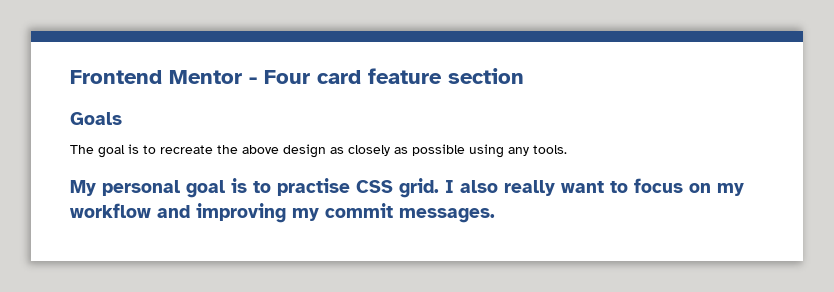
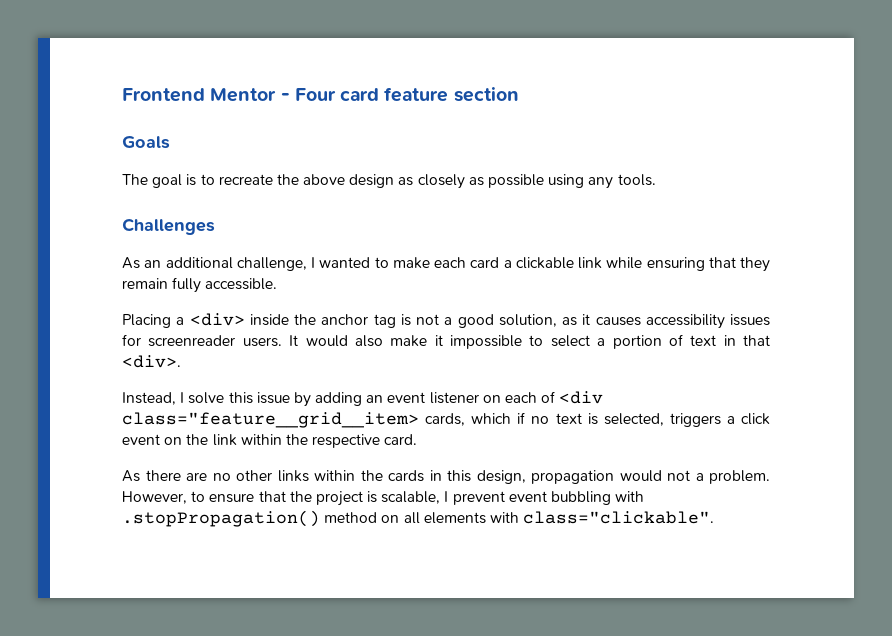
[70,178,744,198] [70,203,495,223] My personal goal is to practise CSS grid. I also really want to focus on my workflow and improving my commit messages. -> [122,218,215,235] [122,257,770,272] [122,277,278,293] [122,313,770,329] [122,334,770,349] [122,355,181,368] [122,391,604,407] [122,412,771,428] [122,434,418,448] [122,470,770,484] [122,491,645,506] [122,510,715,527] Challenges // As an additional challenge, I wanted to make each card a clickable link while ensuring that they remain fully accessible. // Placing a <div> inside the anchor tag is not a good solution, as it causes accessibility issues for screenreader users. It would also make it impossible to select a portion of text in that <div>. // Instead, I solve this issue by adding an event listener on each of <div class="feature__grid__item> cards, which if no text is selected, triggers a click event on the link within the respective card. // As there are no other links within the cards in this design, propagation would not a problem. However, to ensure that the project is scalable, I prevent event bubbling with .stopPropagation() method on all elements with class="clickable".

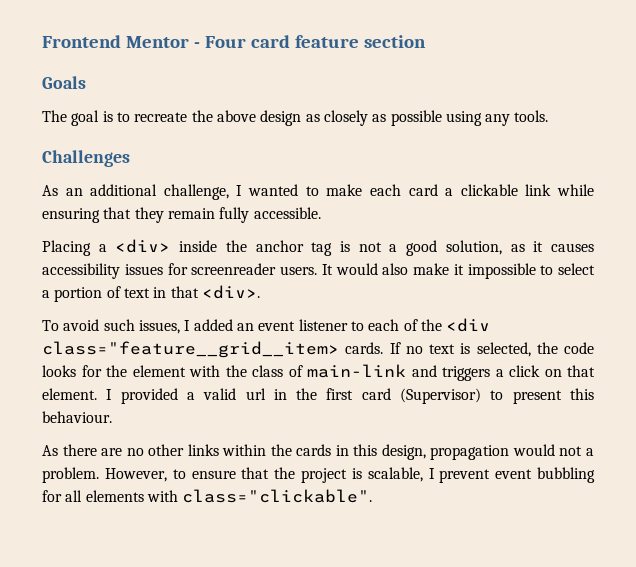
[122,392,363,407] Instead, I solve this issue by adding -> [42,319,233,334] To avoid such issues, I added
[482,395,501,403] on -> [350,321,364,331] to
(556, 397) none -> [420,319,442,331] the
[425,412,526,426] cards, which if -> [345,342,401,354] cards. If
[669,413,771,427] [122,434,418,448] triggers a click event on the link within the respective card. -> [536,342,594,354] [42,364,595,381] [42,388,595,404] [42,411,112,423] the code looks for the element with the class of main-link and triggers a click on that element. I provided a valid url in the first card (Supervisor) to present this behaviour.
[615,491,645,502] [122,510,400,527] with .stopPropagation() method on -> [42,490,62,502] for

